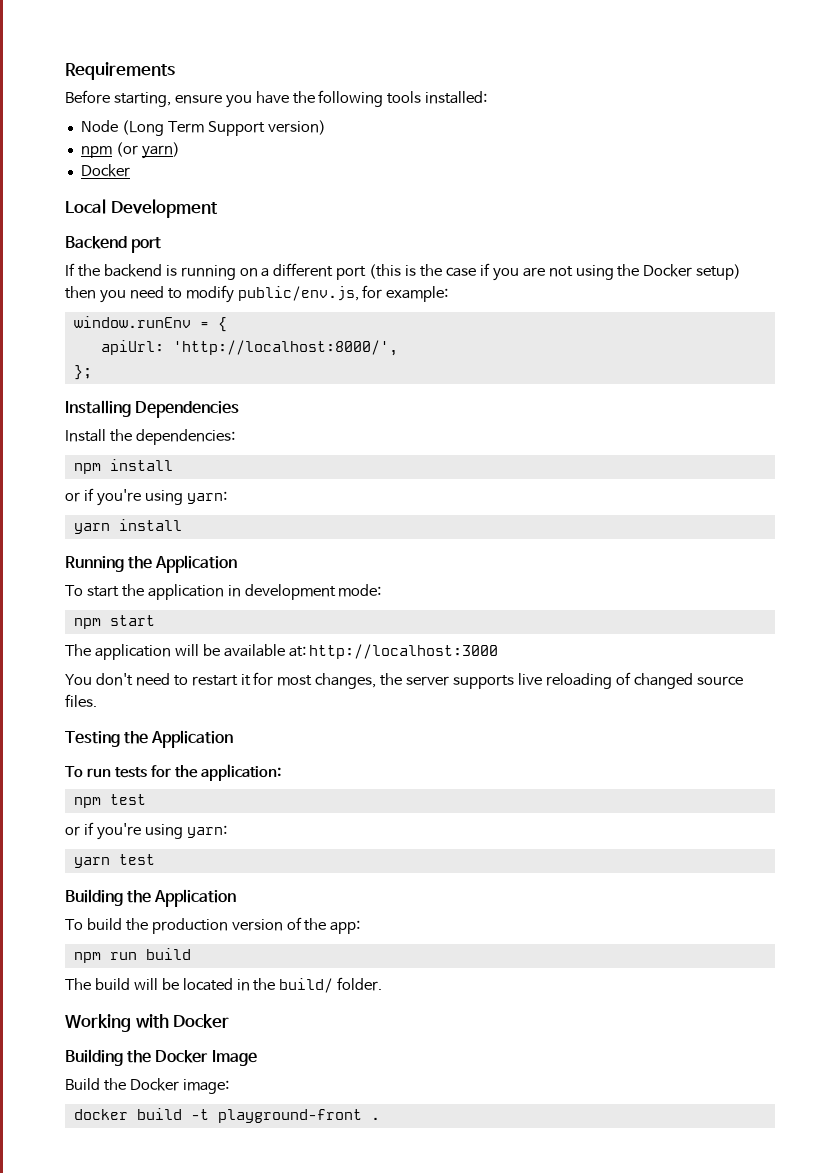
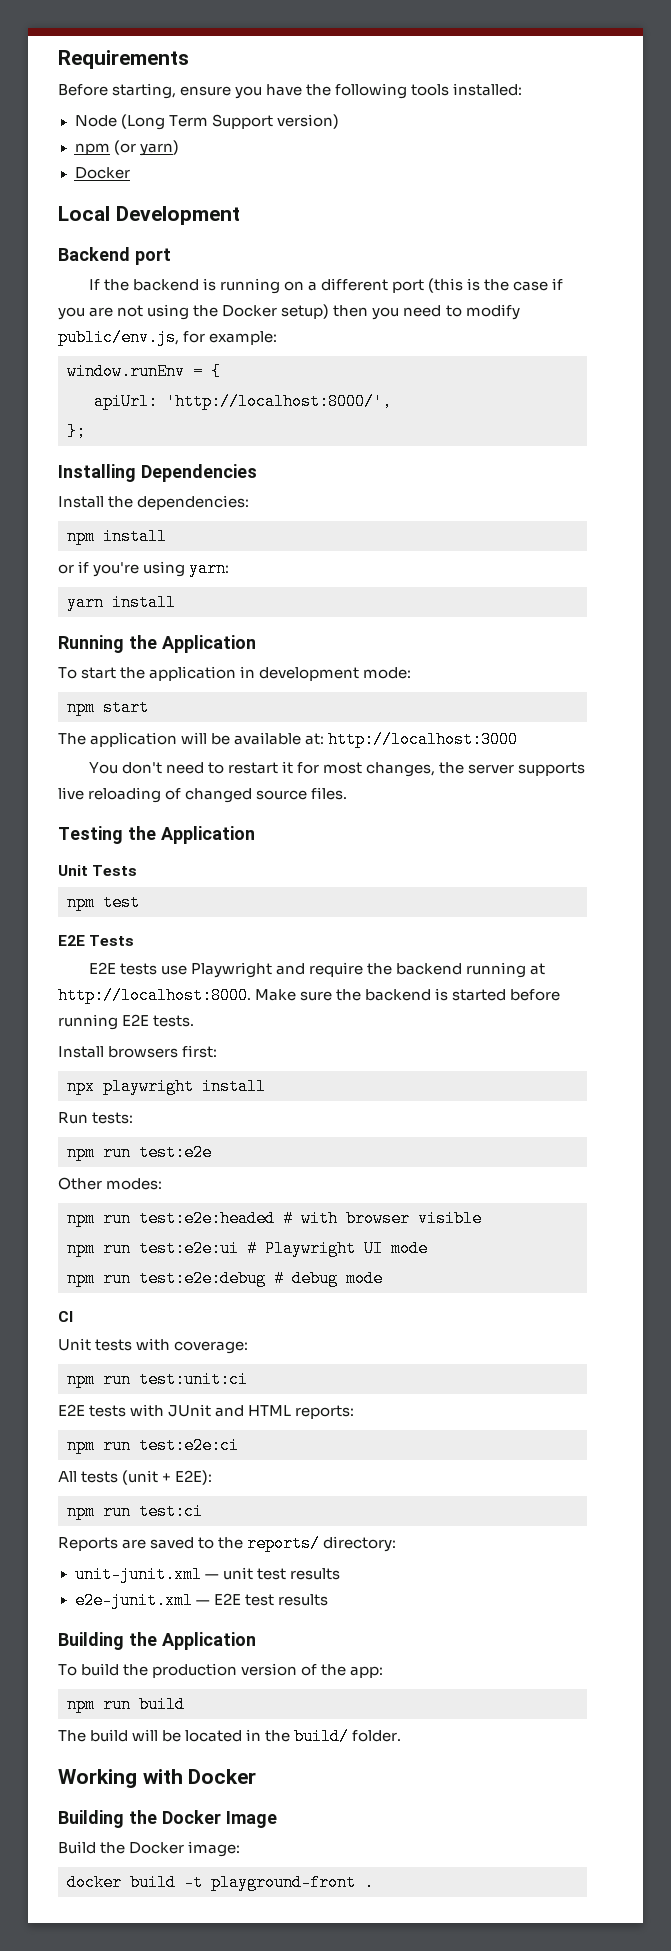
[65,764,281,781] [73,794,146,808] [65,822,227,840] [73,854,155,868] To run tests for the application: // npm test // or if you're using yarn: // yarn test -> [58,865,138,876] [67,894,140,911] [58,935,135,946] [88,962,545,978] [58,987,561,1004] [58,1014,195,1030] [58,1045,218,1058] [67,1078,266,1095] [58,1112,134,1124] [67,1144,212,1161] [58,1177,163,1190] [67,1210,482,1227] [67,1240,428,1257] [67,1270,383,1287] [58,1311,73,1322] [58,1338,249,1354] [67,1371,248,1388] [58,1404,355,1419] [67,1437,239,1454] [58,1470,213,1485] [67,1503,203,1520] [58,1535,397,1552] [74,1566,340,1583] [74,1592,328,1609] Unit Tests // npm test // E2E Tests // E2E tests use Playwright and require the backend running at http://localhost:8000. Make sure the backend is started before running E2E tests. // Install browsers first: // npx playwright install // Run tests: // npm run test:e2e // Other modes: // npm run test:e2e:headed # with browser visible // npm run test:e2e:ui # Playwright UI mode // npm run test:e2e:debug # debug mode // CI // Unit tests with coverage: // npm run test:unit:ci // E2E tests with JUnit and HTML reports: // npm run test:e2e:ci // All tests (unit + E2E): // npm run test:ci // Reports are saved to the reports/ directory: // unit-junit.xml — unit test results // e2e-junit.xml — E2E test results

